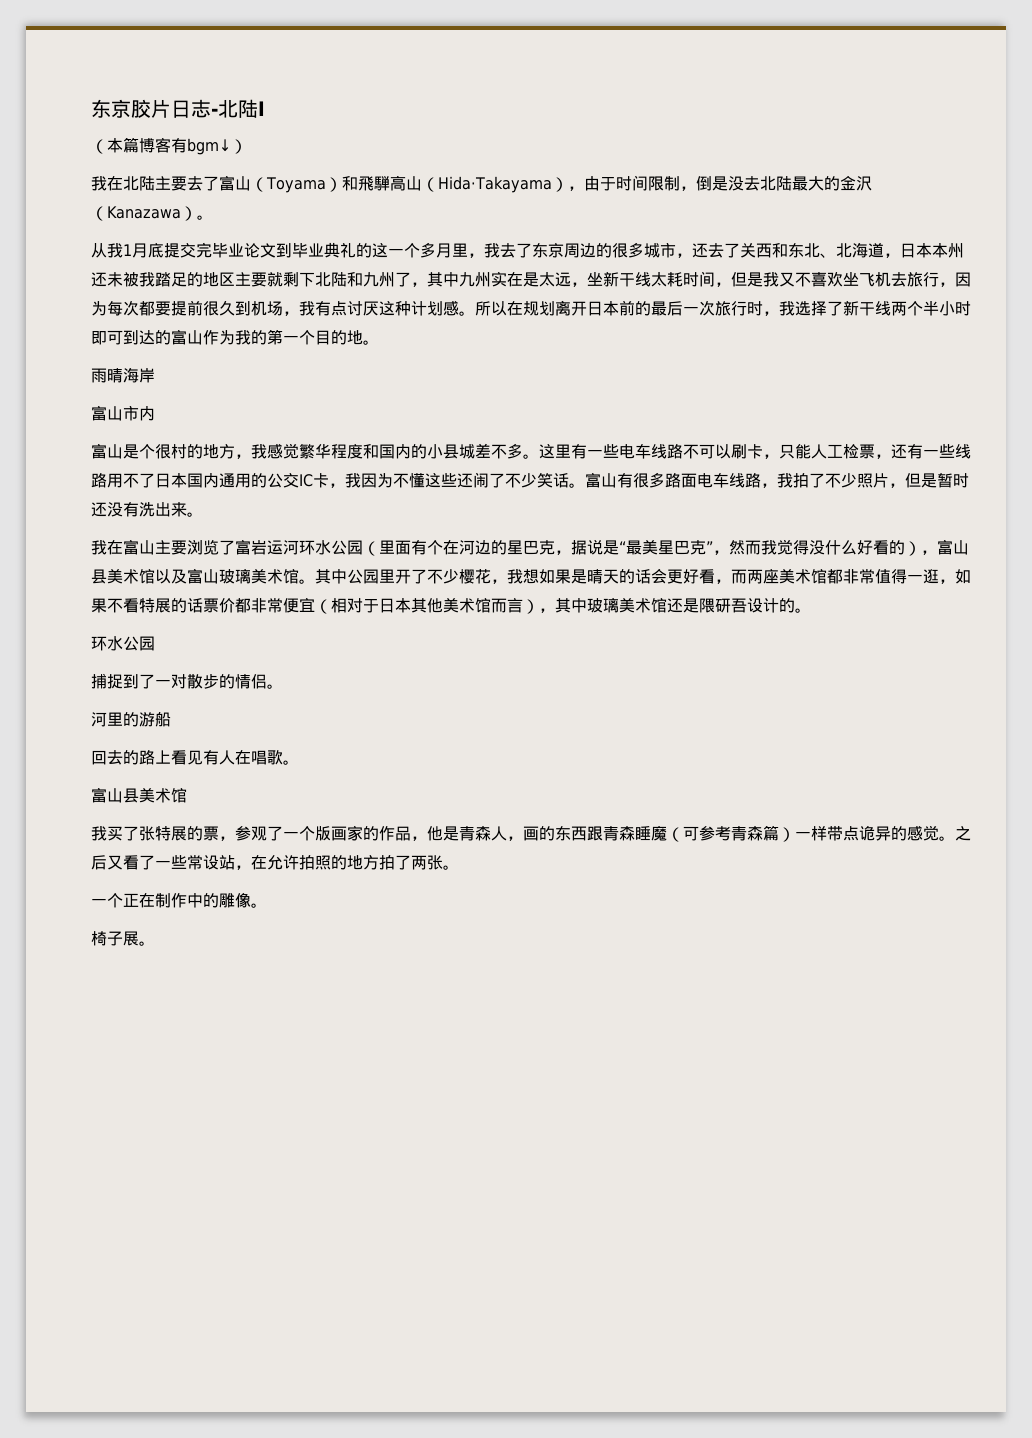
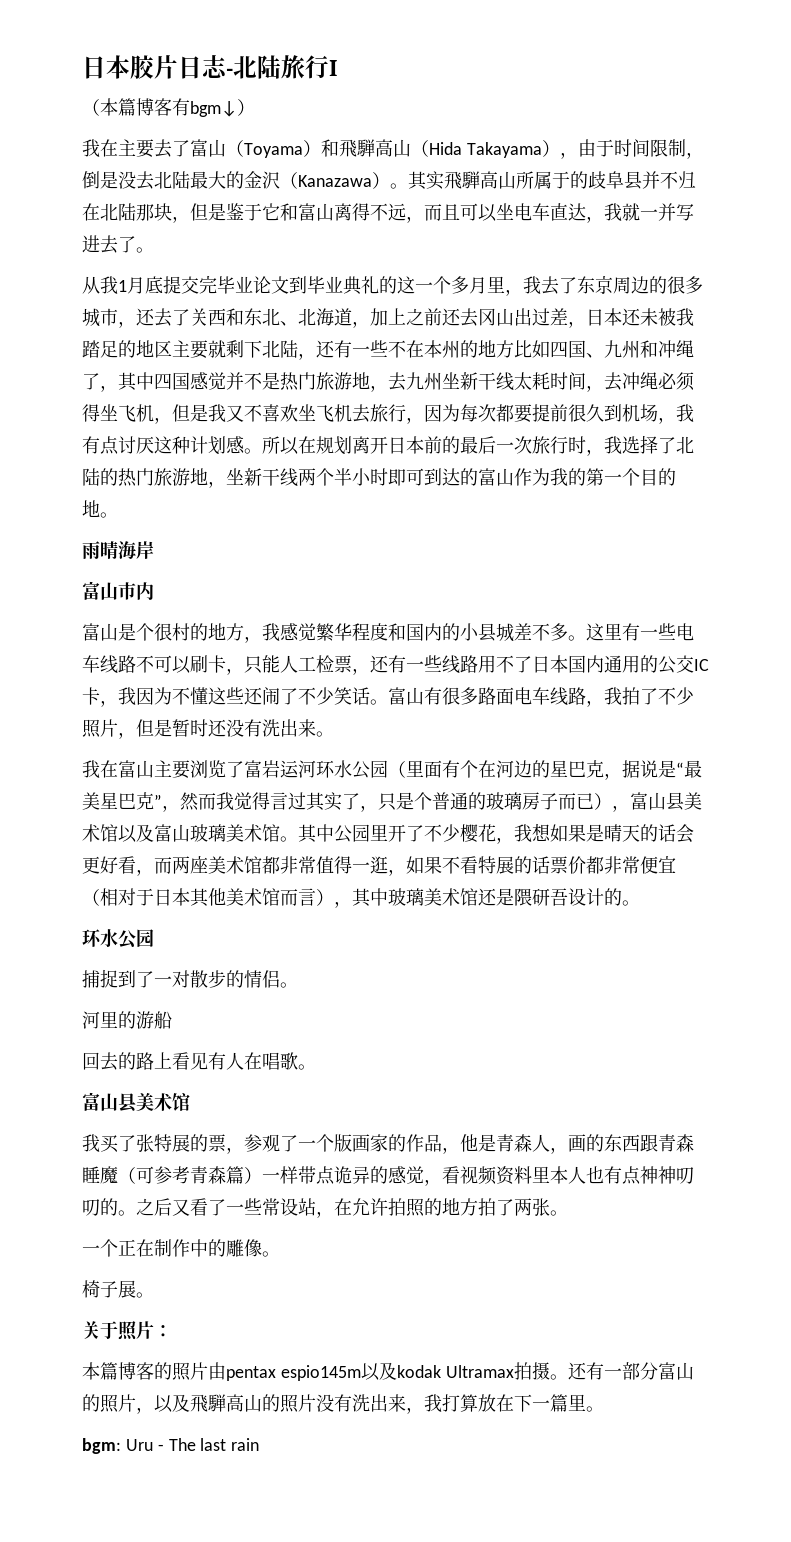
[91,99,131,118] 东京 -> [82,55,130,79] 日本
(258, 108) none -> [281,55,329,79] 旅行
[123,176,155,191] 北陆 -> (118, 148) none
[437,176,552,193] Hida·Takayama -> [429,142,542,158] Hida Takayama
(213, 217) none -> [408,171,696,190] [82,203,694,223] [82,235,154,254] 其实飛騨高山所属于的歧阜县并不归在北陆那块，但是鉴于它和富山离得不远，而且可以坐电车直达，我就一并写进去了。
[900,243,964,258] 日本本州 -> [370,308,622,328] 加上之前还去冈山出过差，日本
[347,271,587,287] 和九州了，其中九州实在是太远， -> [298,340,694,360] [82,372,442,392] ，还有一些不在本州的地方比如四国、九州和冲绳了，其中四国感觉并不是热门旅游地，去九州
(731, 284) none -> [604,372,695,391] [82,404,172,424] 去冲绳必须得坐飞机，
(843, 308) none -> [676,436,694,454] [82,468,244,488] 北陆的热门旅游地，坐
[809,540,905,555] 没什么好看的 -> [270,792,594,812] 言过其实了，只是个普通的玻璃房子而已
(939, 833) none -> [424,1166,694,1186] [82,1198,118,1216] ，看视频资料里本人也有点神神叨叨的
(155, 943) none -> [82,1321,172,1341] [82,1362,694,1381] [82,1394,604,1414] [82,1438,260,1454] // 关于照片： // 本篇博客的照片由pentax espio145m以及kodak Ultramax拍摄。还有一部分富山的照片，以及飛騨高山的照片没有洗出来，我打算放在下一篇里。 // bgm: Uru - The last rain

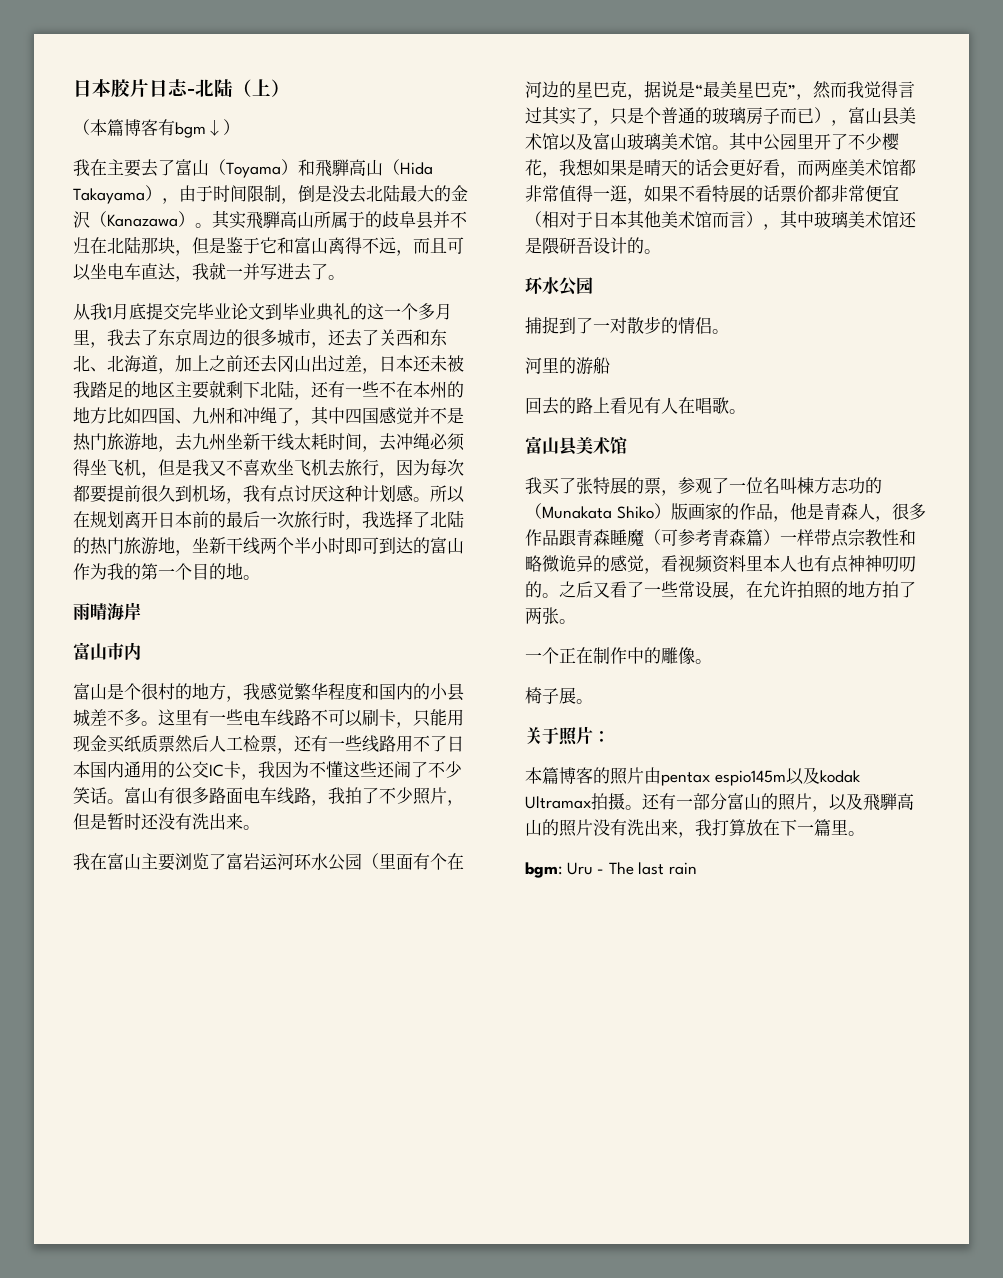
[281,55,338,79] 旅行I -> [233,79,290,97] （上）
(280, 664) none -> [447,709,464,726] [73,735,209,753] 用现金买纸质票然后
[316,1134,334,1152] 个 -> [746,477,882,494] [525,503,671,519] 位名叫棟方志功的（Munakata Shiko）
[568,1134,640,1152] 画的东西 -> [891,503,926,520] [525,529,559,546] 很多作品
(335, 1175) none -> [848,529,916,547] [525,555,559,572] 宗教性和略微
[298,1198,316,1216] 站 -> [712,581,729,598] 展

